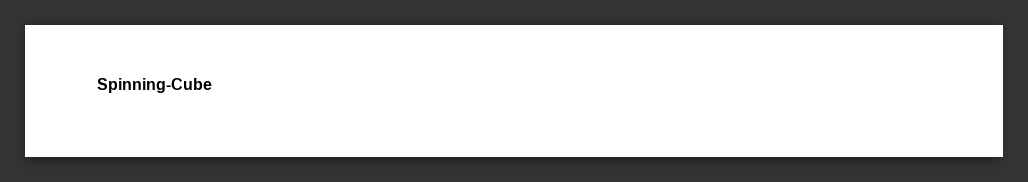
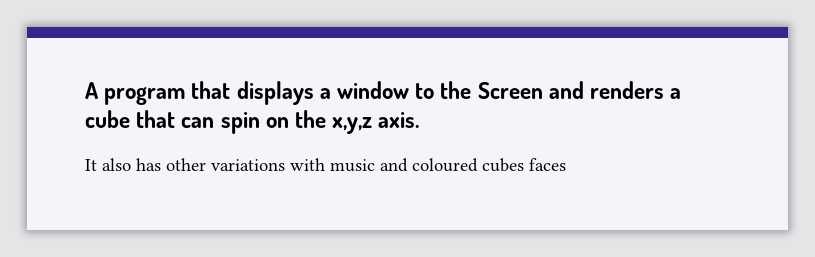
[97,78,212,93] Spinning-Cube -> [85,81,682,105] [85,110,420,134] [85,158,566,172] A program that displays a window to the Screen and renders a cube that can spin on the x,y,z axis. // It also has other variations with music and coloured cubes faces

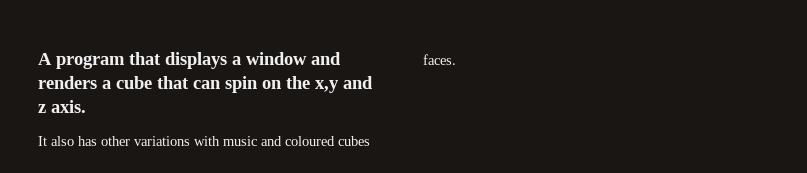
[415,81,543,99] to the Screen -> (307, 58) none
[332,117,373,134] x,y,z -> [315,76,373,93] [38,104,46,113] x,y and z
[529,158,566,171] faces -> [423,54,456,65] faces.

